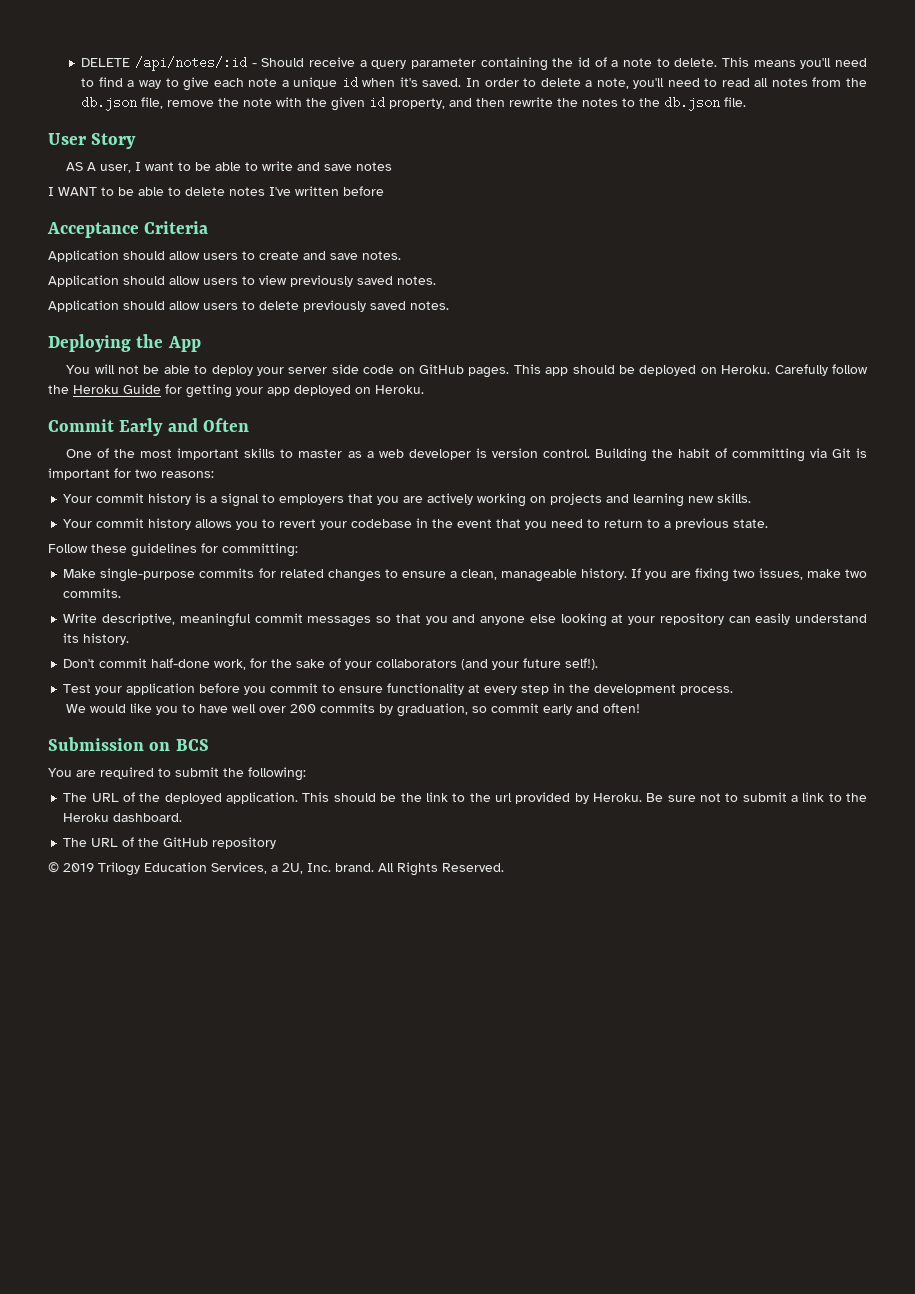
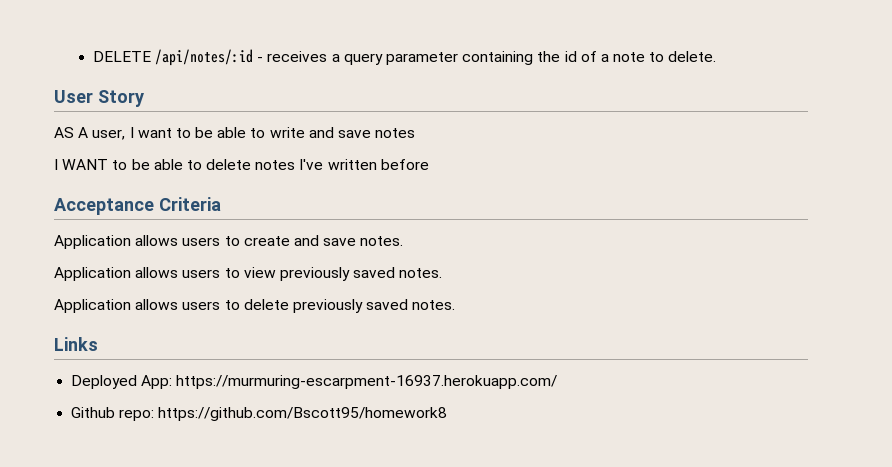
[261,57,356,67] Should receive -> [267,51,328,62] receives
[722,57,868,69] [81,76,867,91] [81,96,747,111] This means you'll need to find a way to give each note a unique id when it's saved. In order to delete a note, you'll need to read all notes from the db.json file, remove the note with the given id property, and then rewrite the notes to the db.json file. -> (717, 56) none
[123,251,200,260] should allow -> [135,235,179,246] allows
[123,276,200,285] should allow -> [135,267,179,278] allows
[123,301,200,310] should allow -> [135,299,179,310] allows
[48,334,201,352] [66,364,868,378] [48,384,424,398] [48,418,249,436] [66,448,867,462] [48,468,214,480] [63,493,752,507] [63,518,769,530] [48,543,298,557] [63,568,867,582] [63,588,122,598] [63,613,868,627] [63,633,130,645] [63,658,599,670] [63,683,734,695] [66,703,641,717] [48,737,209,751] [48,767,306,781] [63,792,868,804] [63,813,183,822] [63,837,277,849] [48,862,504,876] Deploying the App // You will not be able to deploy your server side code on GitHub pages. This app should be deployed on Heroku. Carefully follow the Heroku Guide for getting your app deployed on Heroku. // Commit Early and Often // One of the most important skills to master as a web developer is version control. Building the habit of committing via Git is important for two reasons: // Your commit history is a signal to employers that you are actively working on projects and learning new skills. // Your commit history allows you to revert your codebase in the event that you need to return to a previous state. // Follow these guidelines for committing: // Make single-purpose commits for related changes to ensure a clean, manageable history. If you are fixing two issues, make two commits. // Write descriptive, meaningful commit messages so that you and anyone else looking at your repository can easily understand its history. // Don't commit half-done work, for the sake of your collaborators (and your future self!). // Test your application before you commit to ensure functionality at every step in the development process. // We would like you to have well over 200 commits by graduation, so commit early and often! // Submission on BCS // You are required to submit the following: // The URL of the deployed application. This should be the link to the url provided by Heroku. Be sure not to submit a link to the Heroku dashboard. // The URL of the GitHub repository // © 2019 Trilogy Education Services, a 2U, Inc. brand. All Rights Reserved. -> [54,337,98,351] [71,375,558,389] [71,407,448,421] Links // Deployed App: https://murmuring-escarpment-16937.herokuapp.com/ // Github repo: https://github.com/Bscott95/homework8

